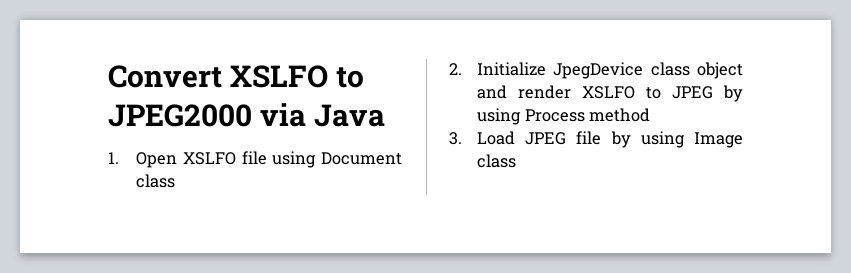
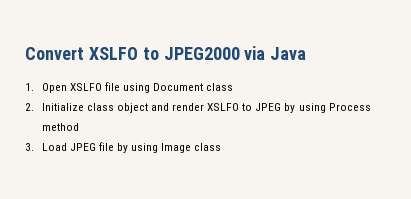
[553,62,644,79] JpegDevice -> (84, 107) none

